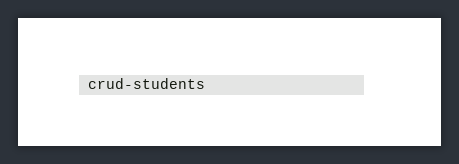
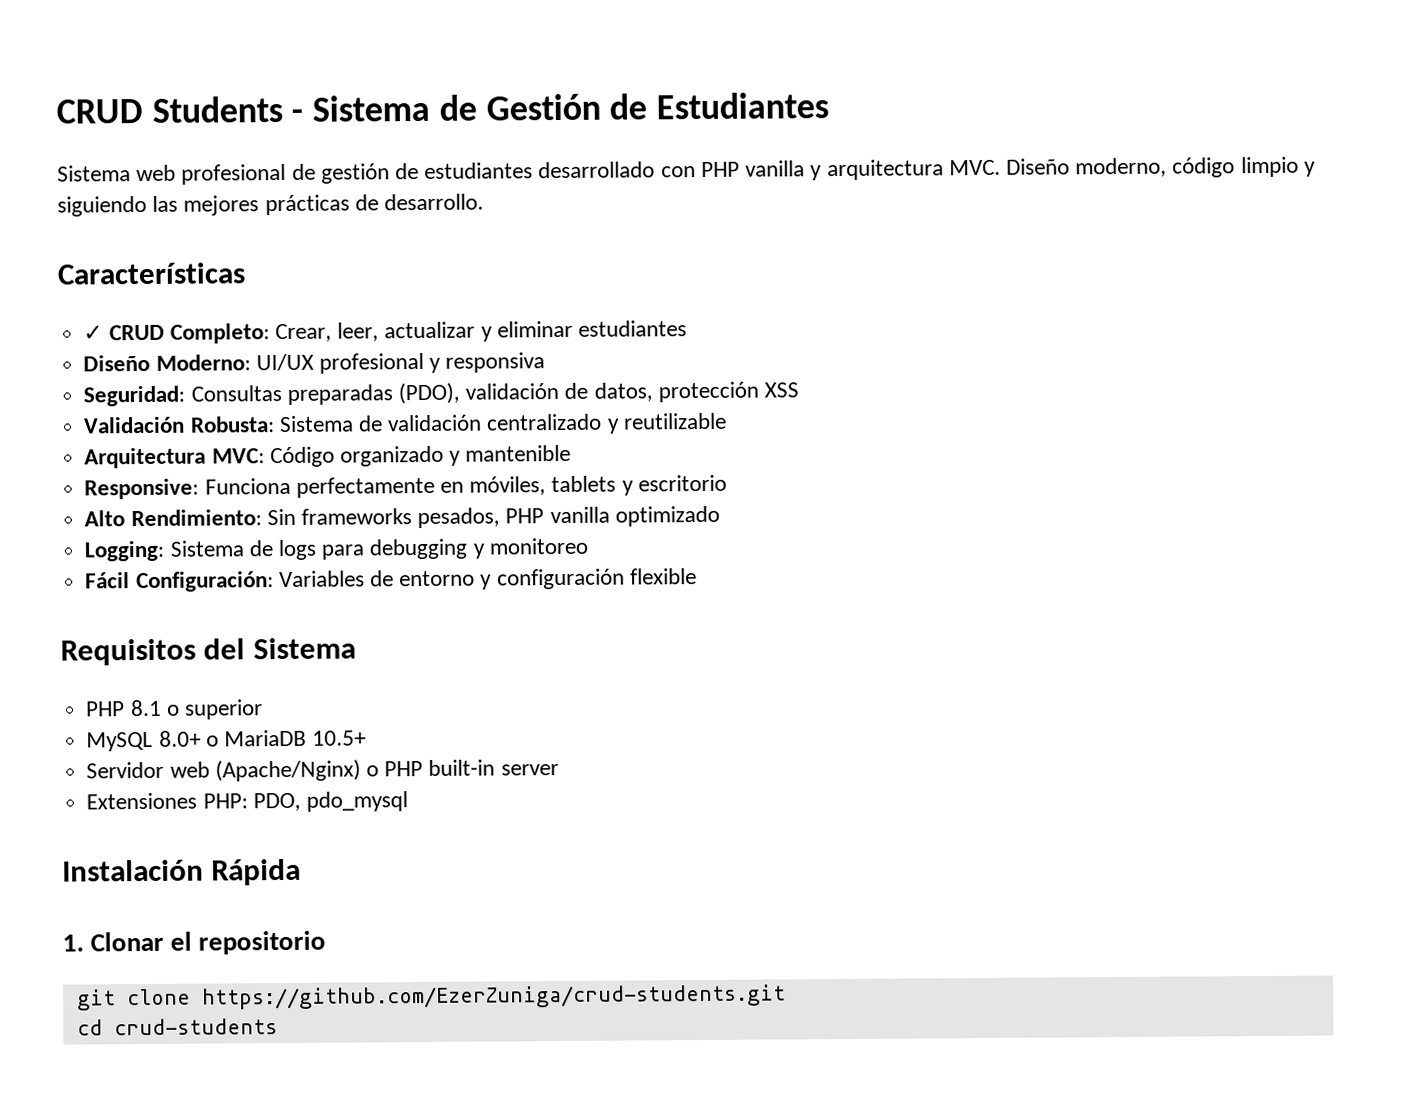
(87, 83) none -> [56,92,830,124] [57,156,1316,185] [57,193,485,217] [57,262,246,285] [83,320,687,344] [83,352,546,374] [83,381,799,407] [83,412,727,434] [84,444,572,469] [84,474,727,500] [84,505,720,529] [84,537,588,562] [85,568,697,593] [60,637,356,666] [86,699,263,720] [86,729,367,752] [86,759,559,782] [86,791,408,812] [62,858,302,886] [62,930,327,955] [76,984,786,1011] [76,1019,103,1036] CRUD Students - Sistema de Gestión de Estudiantes // Sistema web profesional de gestión de estudiantes desarrollado con PHP vanilla y arquitectura MVC. Diseño moderno, código limpio y siguiendo las mejores prácticas de desarrollo. // Características // ✓ CRUD Completo: Crear, leer, actualizar y eliminar estudiantes // Diseño Moderno: UI/UX profesional y responsiva // Seguridad: Consultas preparadas (PDO), validación de datos, protección XSS // Validación Robusta: Sistema de validación centralizado y reutilizable // Arquitectura MVC: Código organizado y mantenible // Responsive: Funciona perfectamente en móviles, tablets y escritorio // Alto Rendimiento: Sin frameworks pesados, PHP vanilla optimizado // Logging: Sistema de logs para debugging y monitoreo // Fácil Configuración: Variables de entorno y configuración flexible // Requisitos del Sistema // PHP 8.1 o superior // MySQL 8.0+ o MariaDB 10.5+ // Servidor web (Apache/Nginx) o PHP built-in server // Extensiones PHP: PDO, pdo_mysql // Instalación Rápida // 1. Clonar el repositorio // git clone https://github.com/EzerZuniga/crud-students.git // cd

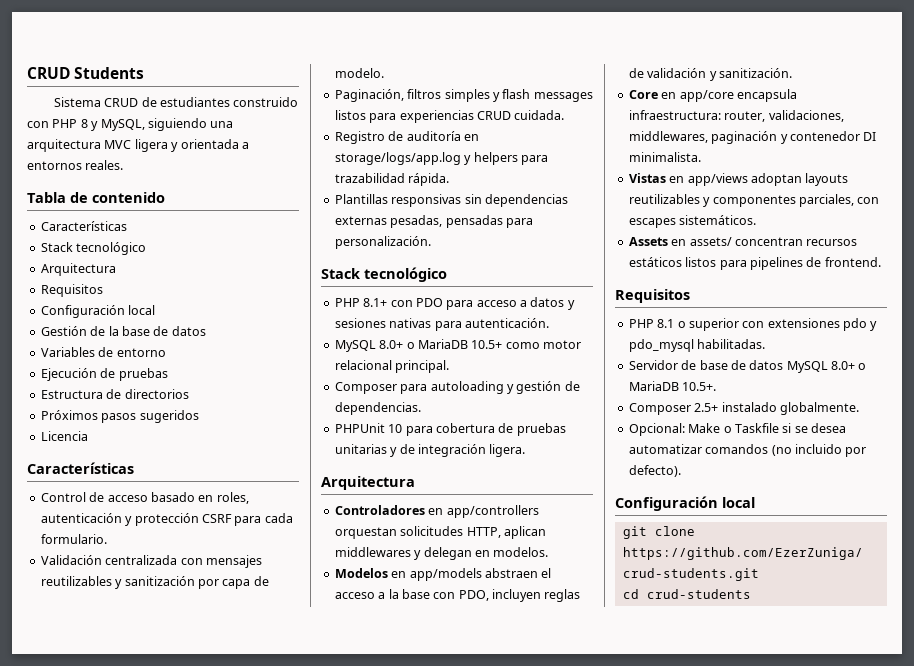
[291,92,830,122] [57,163,390,185] - Sistema de Gestión de Estudiantes // Sistema web profesional de gestión -> [53,97,139,107] // Sistema CRUD
[538,161,656,179] desarrollado -> [233,97,299,107] construido
[745,156,1316,181] [57,193,485,217] [57,262,246,285] [83,320,687,344] [83,352,546,374] [83,381,799,407] [83,412,727,434] [84,444,572,469] [84,474,727,500] [84,505,720,529] [84,537,588,562] [85,568,697,593] [60,637,356,666] [86,699,263,720] vanilla y arquitectura MVC. Diseño moderno, código limpio y siguiendo las mejores prácticas de desarrollo. // Características // ✓ CRUD Completo: Crear, leer, actualizar y eliminar estudiantes // Diseño Moderno: UI/UX profesional y responsiva // Seguridad: Consultas preparadas (PDO), validación de datos, protección XSS // Validación Robusta: Sistema de validación centralizado y reutilizable // Arquitectura MVC: Código organizado y mantenible // Responsive: Funciona perfectamente en móviles, tablets y escritorio // Alto Rendimiento: Sin frameworks pesados, PHP vanilla optimizado // Logging: Sistema de logs para debugging y monitoreo // Fácil Configuración: Variables de entorno y configuración flexible // Requisitos del Sistema // PHP 8.1 o superior -> [80,118,234,131] [27,139,249,152] [27,160,124,170] [27,192,165,203] [40,221,127,231] [40,242,147,255] [40,263,116,276] [40,284,103,297] [40,305,156,318] [40,326,206,336] [40,347,166,357] [40,368,168,381] [40,389,189,399] [40,410,199,423] [40,431,88,441] [27,462,134,474] [40,492,249,504] [40,513,293,526] [40,534,107,544] [40,555,262,568] [40,576,269,589] [334,68,384,78] [334,89,593,102] [334,110,565,123] [334,131,479,144] [334,152,548,165] [334,173,450,186] [334,194,568,207] [334,215,533,228] [334,236,431,249] [321,267,447,282] [334,297,575,310] [334,318,549,331] 8 y MySQL, siguiendo una arquitectura MVC ligera y orientada a entornos reales. // Tabla de contenido // Características // Stack tecnológico // Arquitectura // Requisitos // Configuración local // Gestión de la base de datos // Variables de entorno // Ejecución de pruebas // Estructura de directorios // Próximos pasos sugeridos // Licencia // Características // Control de acceso basado en roles, autenticación y protección CSRF para cada formulario. // Validación centralizada con mensajes reutilizables y sanitización por capa de modelo. // Paginación, filtros simples y flash messages listos para experiencias CRUD cuidada. // Registro de auditoría en storage/logs/app.log y helpers para trazabilidad rápida. // Plantillas responsivas sin dependencias externas pesadas, pensadas para personalización. // Stack tecnológico // PHP 8.1+ con PDO para acceso a datos y sesiones nativas para autenticación.
[86,759,559,782] [86,791,408,812] [62,858,302,886] [62,930,327,955] // Servidor web (Apache/Nginx) o PHP built-in server // Extensiones PHP: PDO, pdo_mysql // Instalación Rápida // 1. Clonar el repositorio -> [505,340,581,349] [334,360,450,373] [334,381,580,394] [334,402,421,415] [334,423,566,436] [334,444,526,457] [321,476,415,490] [334,505,539,518] [334,526,546,539] [334,547,549,560] [334,568,552,581] [334,589,581,602] [628,68,792,81] [628,89,797,102] [628,110,844,122] [628,131,877,144] [628,152,701,162] [628,173,849,186] [628,194,880,207] [628,215,757,228] [628,237,858,246] [628,257,881,270] [615,289,690,303] [628,318,878,331] [628,339,766,352] [628,360,867,373] [628,381,717,391] [628,402,859,415] [628,423,846,436] [628,444,867,457] [628,465,681,477] [615,496,755,511] como motor relacional principal. // Composer para autoloading y gestión de dependencias. // PHPUnit 10 para cobertura de pruebas unitarias y de integración ligera. // Arquitectura // Controladores en app/controllers orquestan solicitudes HTTP, aplican middlewares y delegan en modelos. // Modelos en app/models abstraen el acceso a la base con PDO, incluyen reglas de validación y sanitización. // Core en app/core encapsula infraestructura: router, validaciones, middlewares, paginación y contenedor DI minimalista. // Vistas en app/views adoptan layouts reutilizables y componentes parciales, con escapes sistemáticos. // Assets en assets/ concentran recursos estáticos listos para pipelines de frontend. // Requisitos // PHP 8.1 o superior con extensiones pdo y pdo_mysql habilitadas. // Servidor de base de datos MySQL 8.0+ o MariaDB 10.5+. // Composer 2.5+ instalado globalmente. // Opcional: Make o Taskfile si se desea automatizar comandos (no incluido por defecto). // Configuración local

